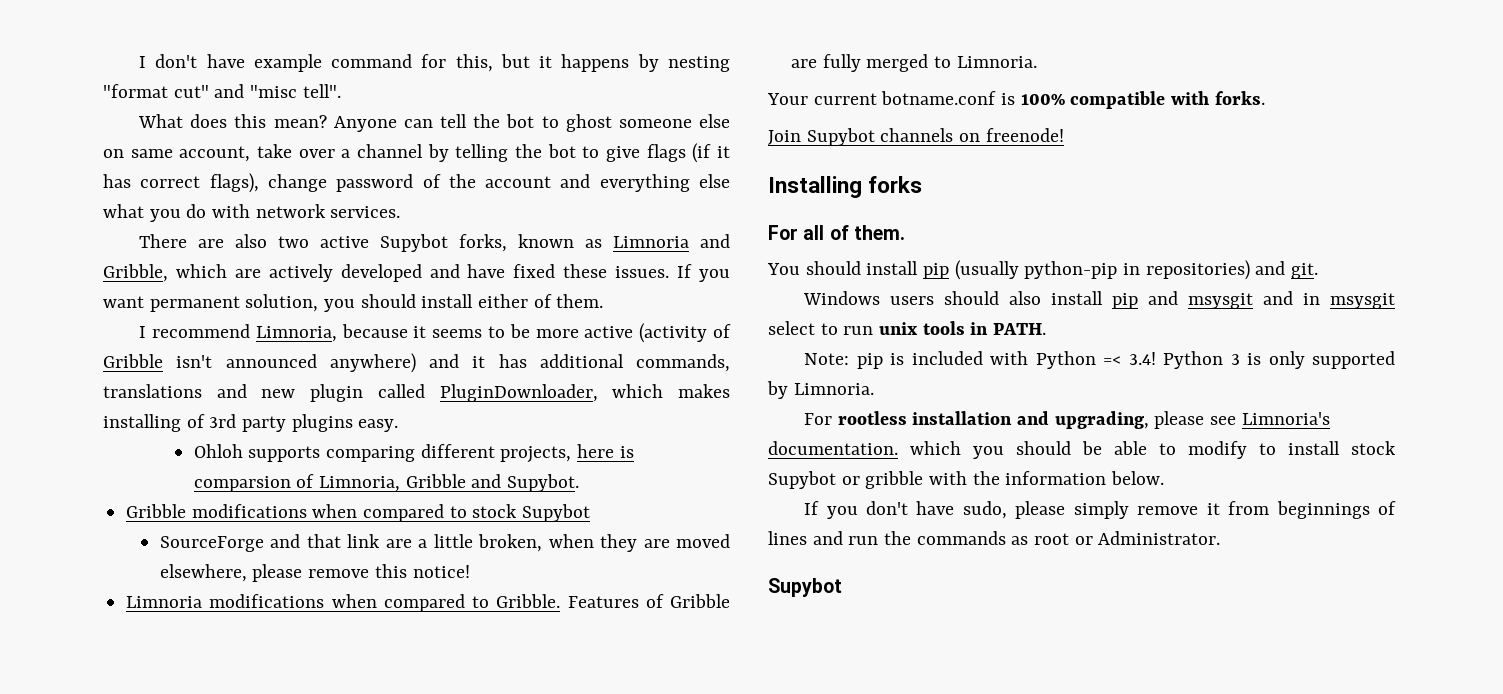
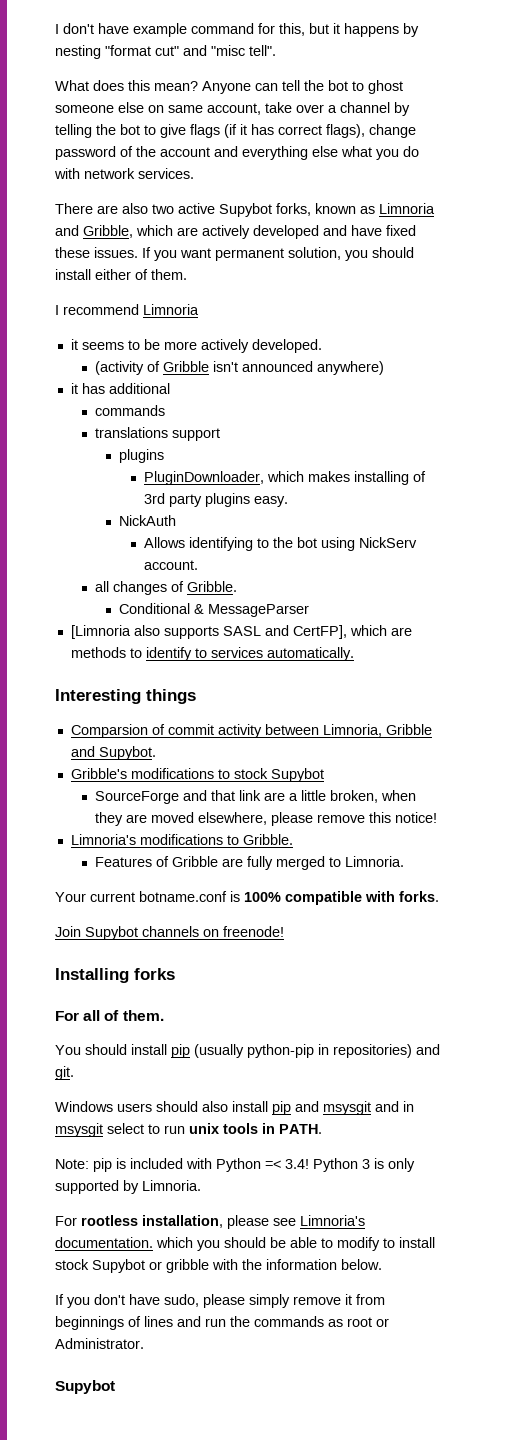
[255,324,408,342] Limnoria, because -> [143,304,199,315] Limnoria //
[584,326,634,338] active -> [200,339,322,353] actively developed. //
[429,354,459,368] and -> (385, 368) //
[636,354,730,372] [103,384,425,402] commands, translations and new plugin called -> [95,405,166,416] [95,427,221,441] [119,449,165,463] // commands // translations support // plugins //
[193,444,634,463] [193,474,315,492] Ohloh supports comparing different projects, here is comparsion of -> [119,515,177,526] [143,537,417,551] [143,560,198,570] [95,581,238,595] [119,603,310,617] [70,625,412,639] [70,647,354,661] [55,689,196,704] [70,724,319,738] NickAuth // Allows identifying to the bot using NickServ account. // all changes of Gribble. // Conditional & MessageParser // [Limnoria also supports SASL and CertFP], which are methods to identify to services automatically. // Interesting things // Comparsion of commit activity between
[126,504,445,522] Gribble modifications when compared -> [70,768,214,779] Gribble's modifications
[126,594,465,612] Limnoria modifications when compared -> [70,834,223,845] Limnoria's modifications
(561, 601) none -> (293, 839) //
[912,411,1149,429] installation and upgrading, -> [142,1215,223,1228] installation,

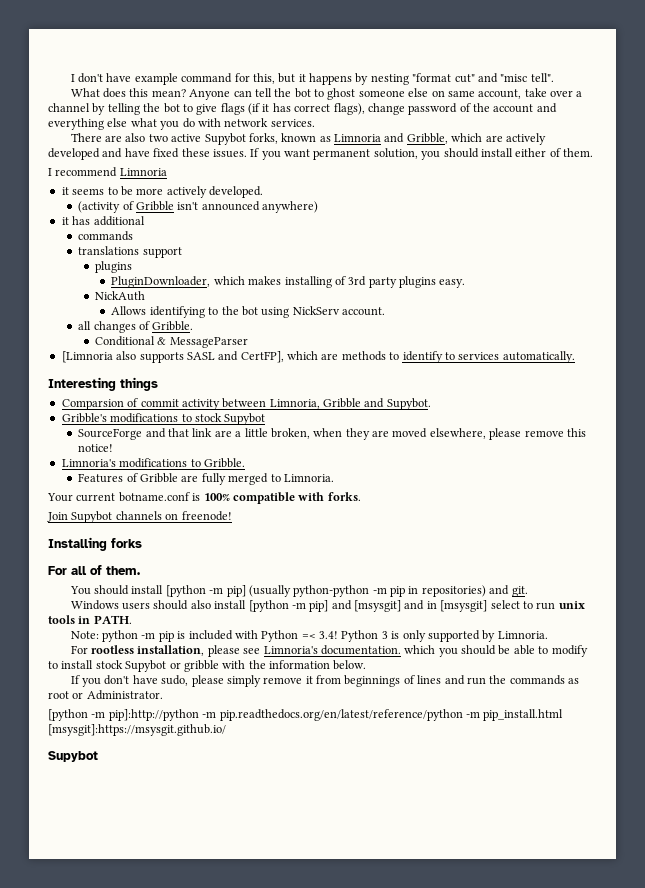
[171,1044,314,1058] pip (usually python-pip -> [165,585,406,597] [python -m pip] (usually python-python -m pip
[272,1101,371,1115] pip and msysgit -> [248,600,402,612] [python -m pip] and [msysgit]
[55,1123,103,1137] msysgit -> [440,600,488,612] [msysgit]
(89, 1164) none -> [102,630,156,642] python -m
(144, 1343) none -> [48,709,564,721] [48,724,226,736] // [python -m pip]:http://python -m pip.readthedocs.org/en/latest/reference/python -m pip_install.html [msysgit]:https://msysgit.github.io/

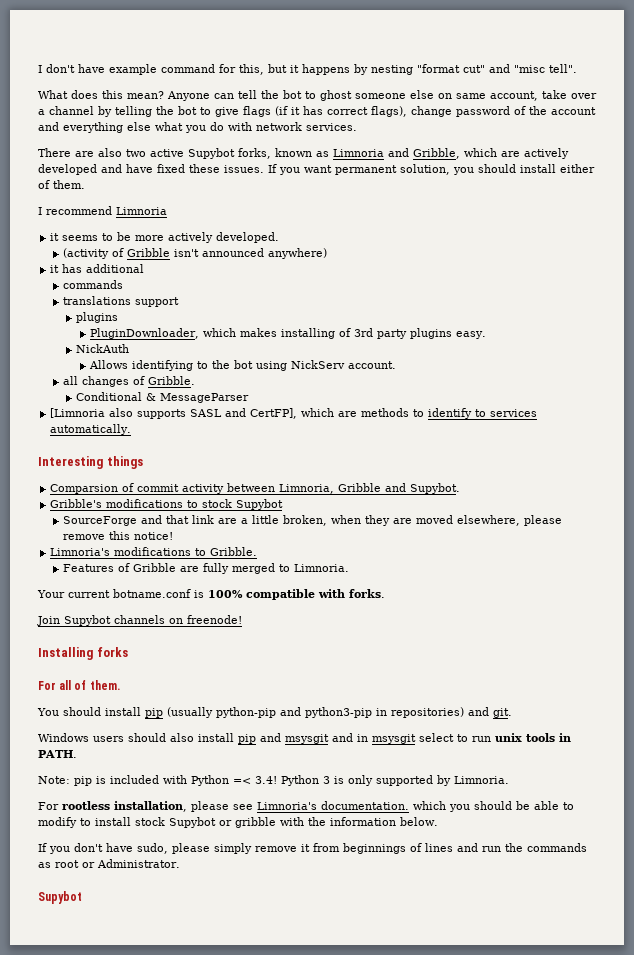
[165,585,406,597] [python -m pip] (usually python-python -m pip -> [145,707,372,718] pip (usually python-pip and python3-pip
[248,600,402,612] [python -m pip] and [msysgit] -> [238,733,329,744] pip and msysgit
[440,600,488,612] [msysgit] -> [372,734,416,744] msysgit
[102,630,156,642] python -m -> (70, 780) none
[48,709,564,721] [48,724,226,736] // [python -m pip]:http://python -m pip.readthedocs.org/en/latest/reference/python -m pip_install.html [msysgit]:https://msysgit.github.io/ -> (180, 863) none

